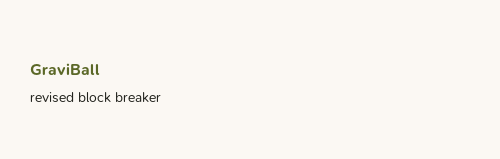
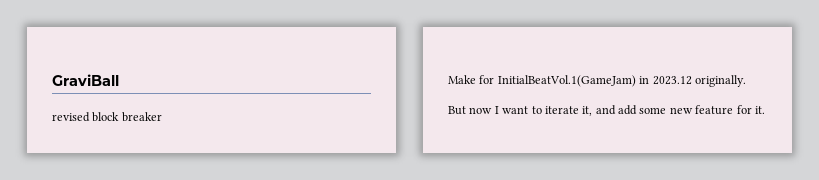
(161, 97) none -> [448,75,746,87] [448,105,765,116] // Make for InitialBeatVol.1(GameJam) in 2023.12 originally. // But now I want to iterate it, and add some new feature for it.

